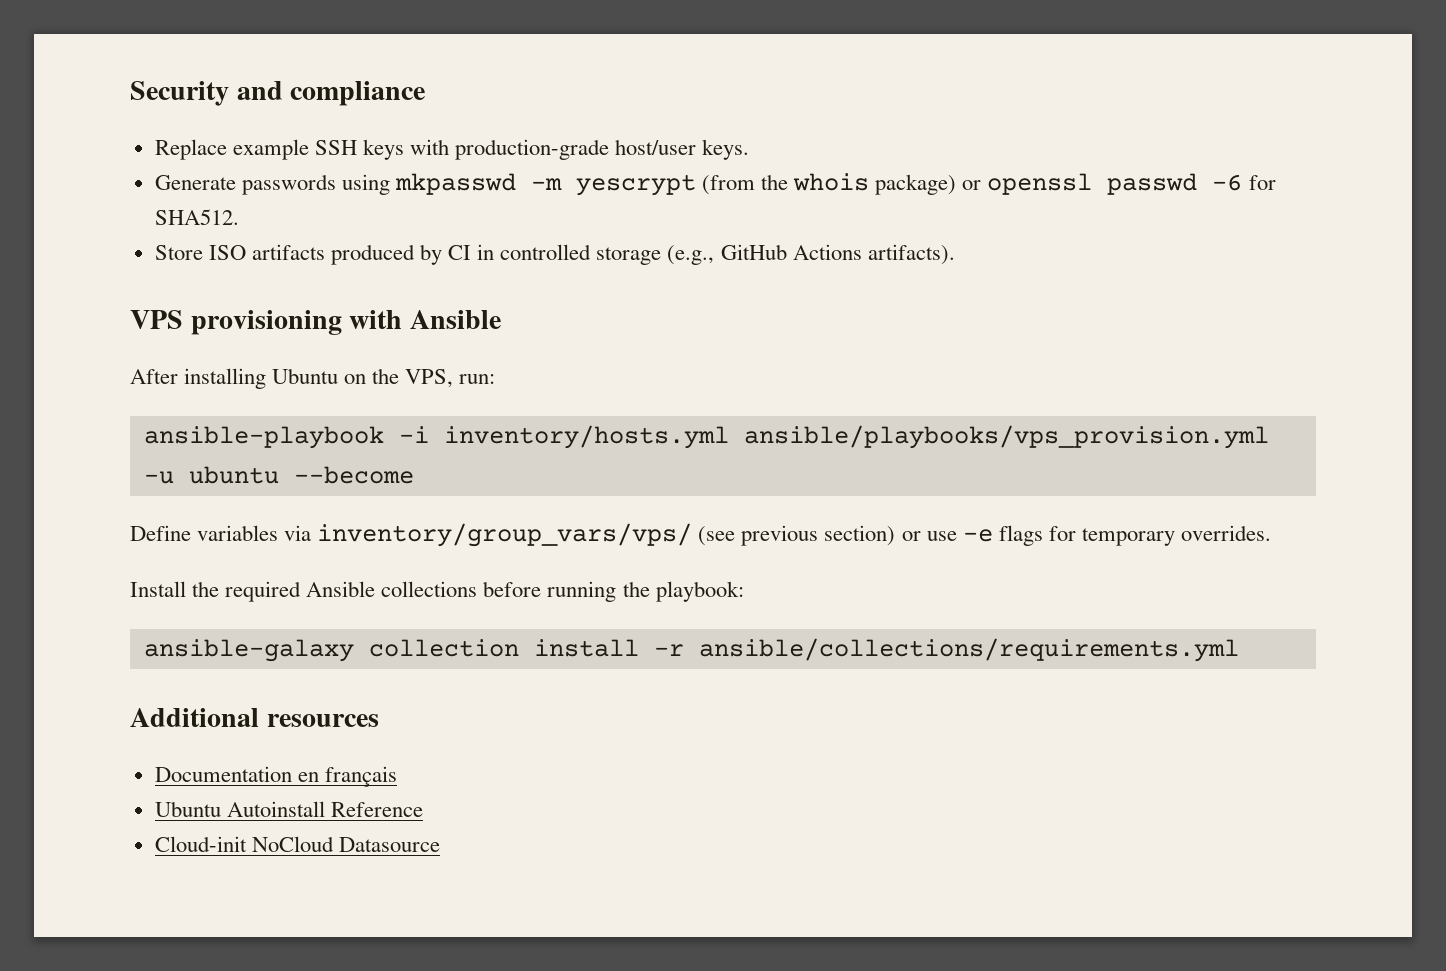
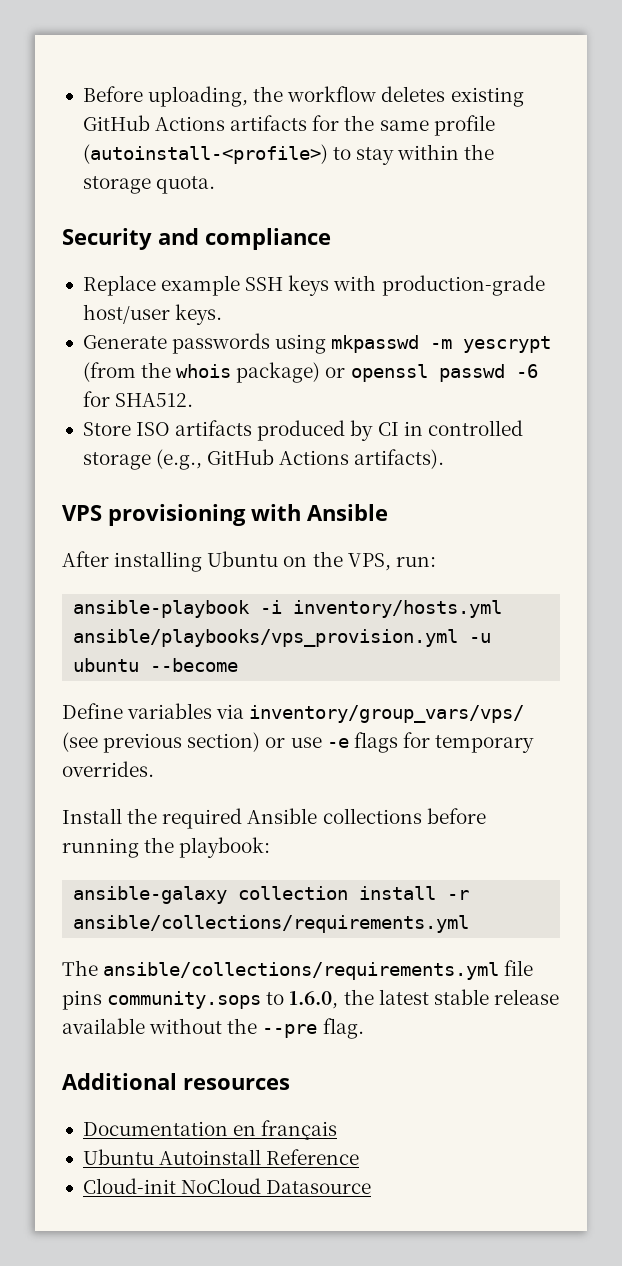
(130, 93) none -> [82,86,524,107] [82,115,495,136] [82,144,495,165] [82,176,216,194] Before uploading, the workflow deletes existing GitHub Actions artifacts for the same profile (autoinstall-<profile>) to stay within the storage quota. //
(1239, 650) none -> [62,960,534,980] [62,989,559,1010] [62,1018,364,1039] // The ansible/collections/requirements.yml file pins community.sops to 1.6.0, the latest stable release available without the --pre flag.

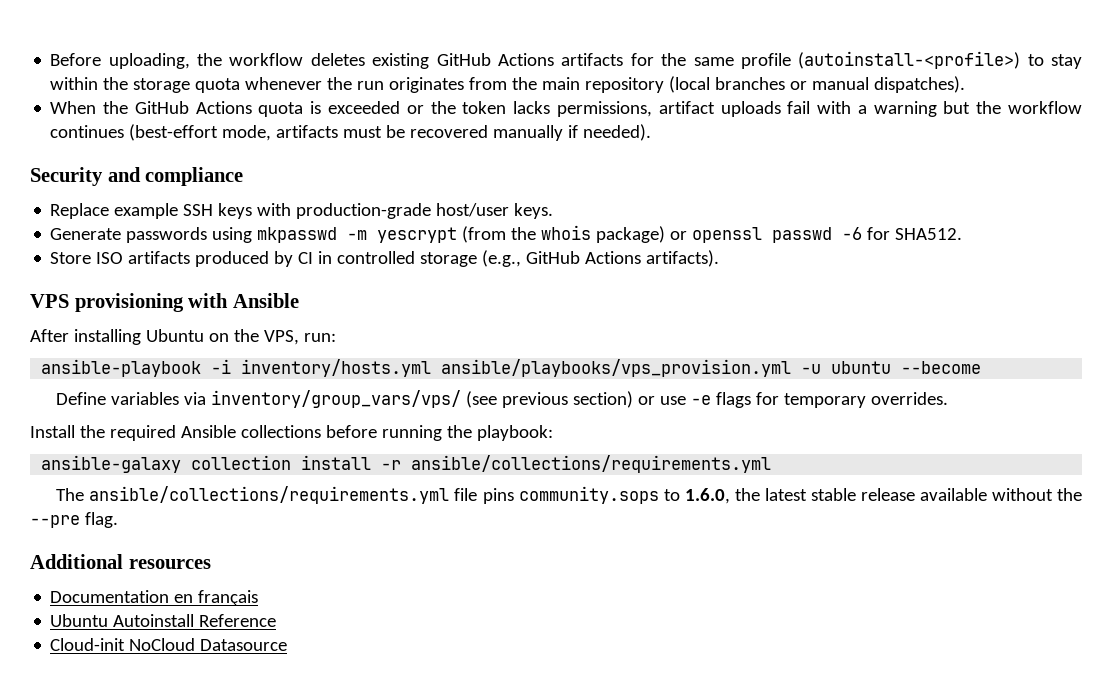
[156,176,216,194] quota. -> [195,76,966,93] [50,101,1083,117] [50,124,652,141] quota whenever the run originates from the main repository (local branches or manual dispatches). // When the GitHub Actions quota is exceeded or the token lacks permissions, artifact uploads fail with a warning but the workflow continues (best-effort mode, artifacts must be recovered manually if needed).

